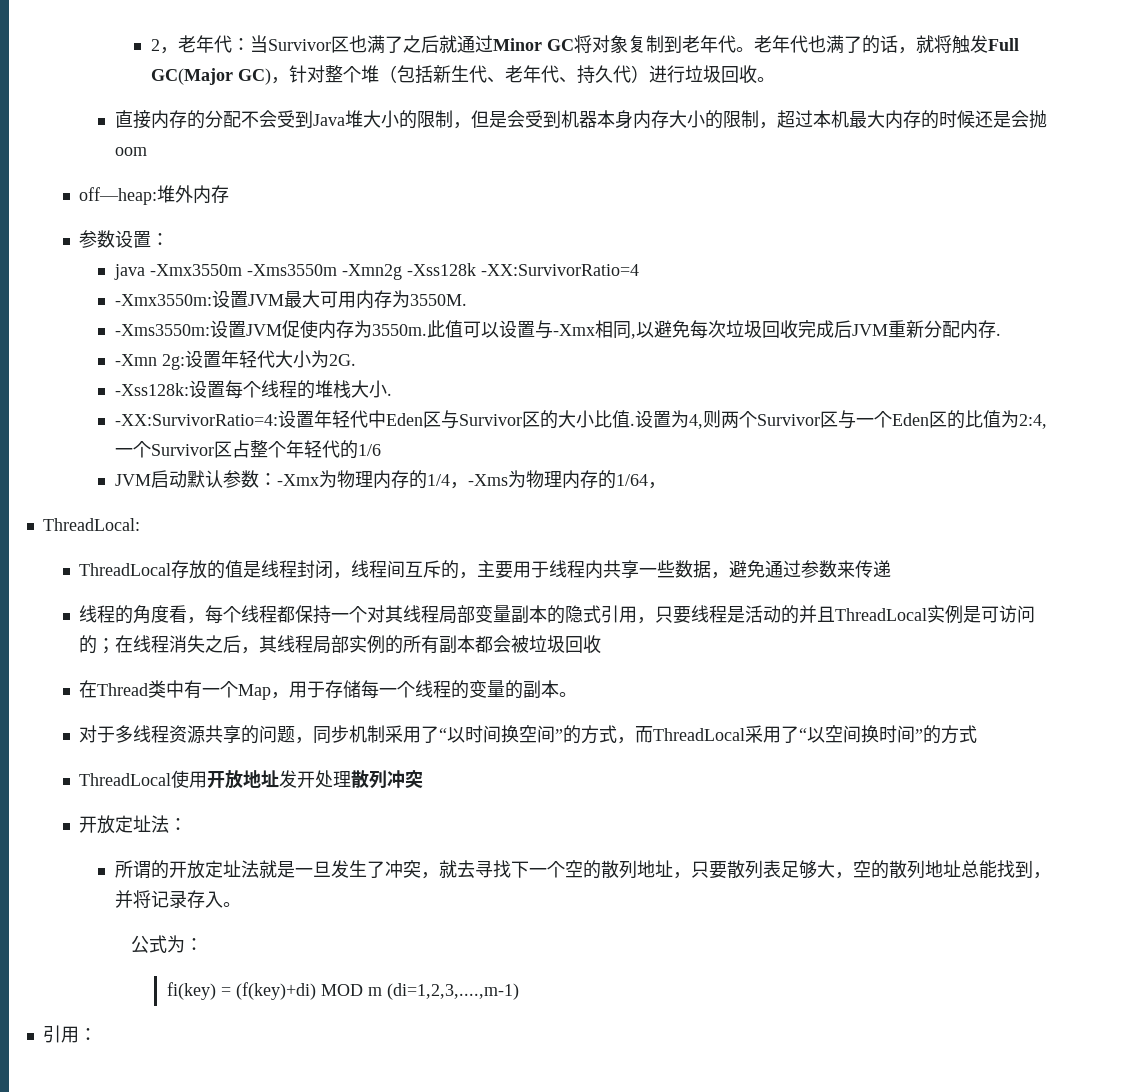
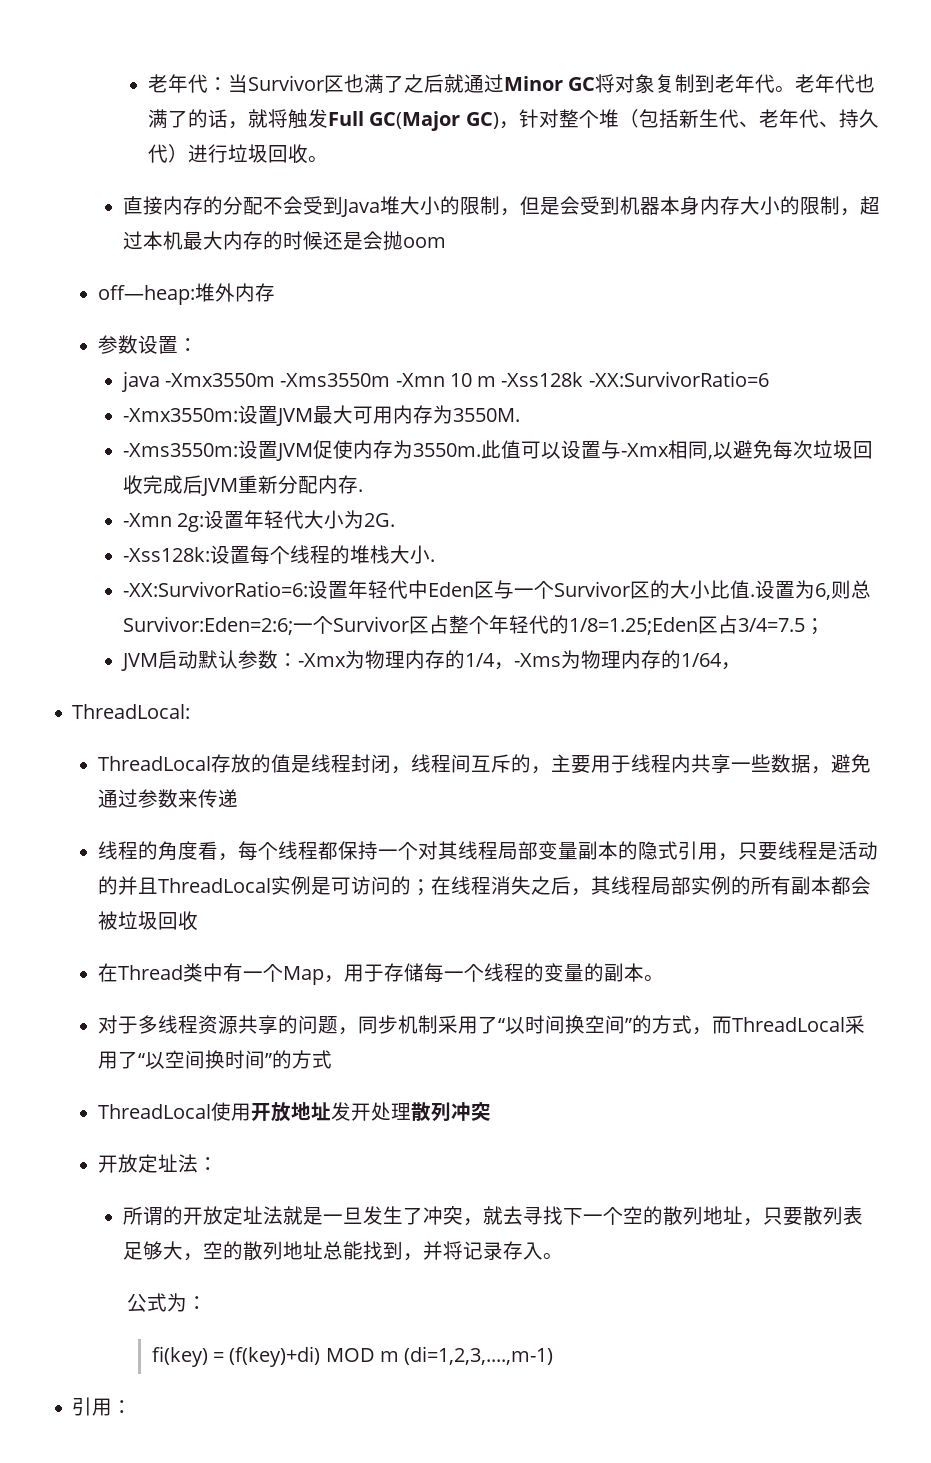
[150,39,178,54] 2， -> (148, 83) none
[341,263,639,280] -Xmn2g -Xss128k -XX:SurvivorRatio=4 -> [395,371,769,387] -Xmn 10 m -Xss128k -XX:SurvivorRatio=6
[114,414,278,426] -XX:SurvivorRatio=4: -> [122,581,308,597] -XX:SurvivorRatio=6:
(459, 419) none -> [513,581,554,599] 一个
[688,410,1047,429] 4,则两个Survivor区与一个Eden区的比值为2:4, -> [814,580,871,600] [122,616,293,635] 6,则总Survivor:Eden=2:6;
[357,444,381,456] 1/6 -> [568,615,825,635] 1/8=1.25;Eden区占3/4=7.5；

